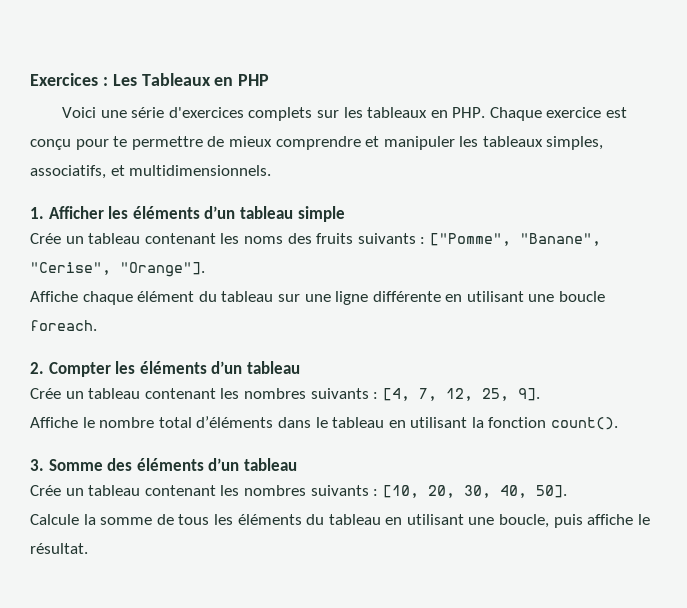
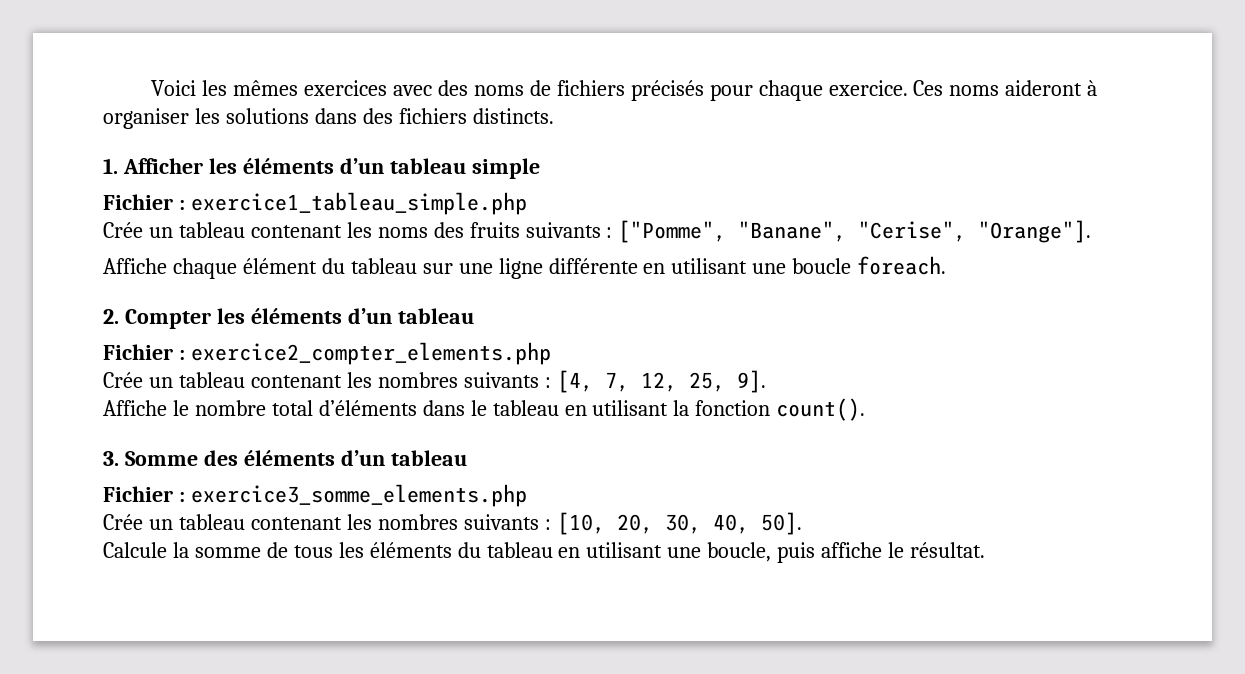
[30,73,270,86] [61,107,628,121] [30,136,604,150] [30,165,272,179] Exercices : Les Tableaux en PHP // Voici une série d'exercices complets sur les tableaux en PHP. Chaque exercice est conçu pour te permettre de mieux comprendre et manipuler les tableaux simples, associatifs, et multidimensionnels. -> [151,80,1098,101] [103,108,554,129] Voici les mêmes exercices avec des noms de fichiers précisés pour chaque exercice. Ces noms aideront à organiser les solutions dans des fichiers distincts.
(345, 214) none -> [103,192,527,215] // Fichier : exercice1_tableau_simple.php
(300, 367) none -> [103,342,551,365] // Fichier : exercice2_compter_elements.php
(297, 464) none -> [103,484,527,507] // Fichier : exercice3_somme_elements.php

